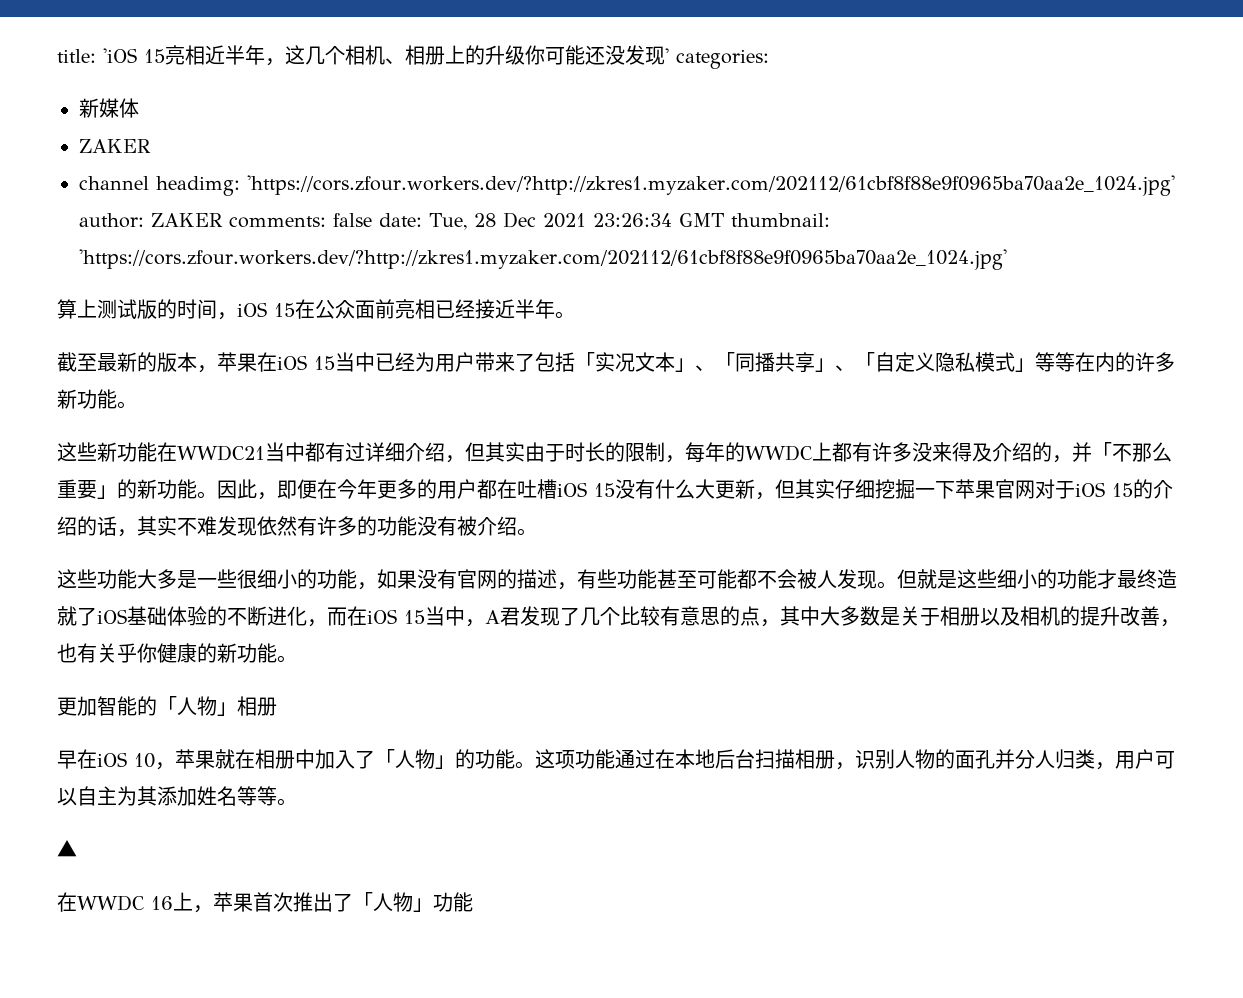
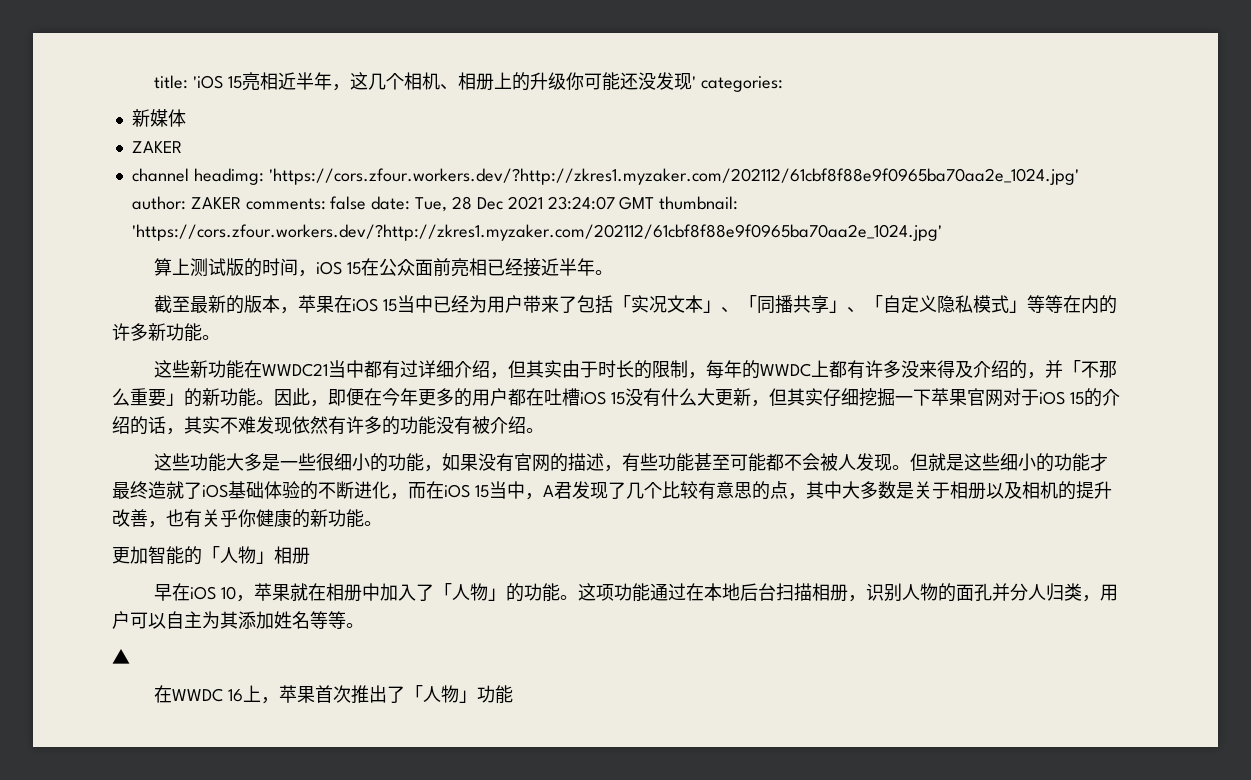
[592,213,672,227] 23:26:34 -> [547,196,615,210] 23:24:07

